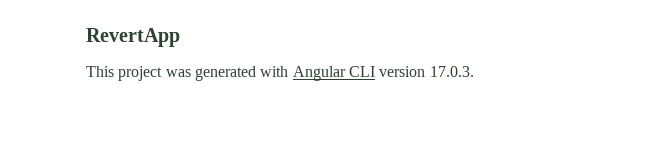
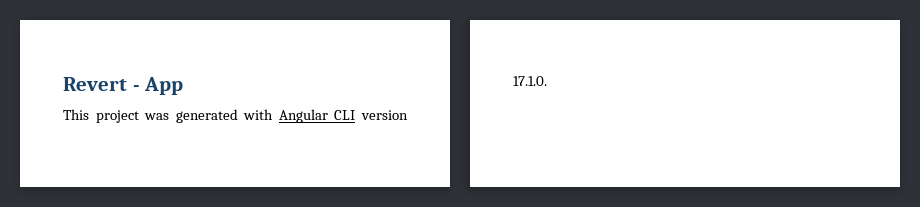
[86,28,180,47] RevertApp -> [63,77,184,95] Revert - App
[429,66,474,77] 17.0.3. -> [513,76,547,86] 17.1.0.

